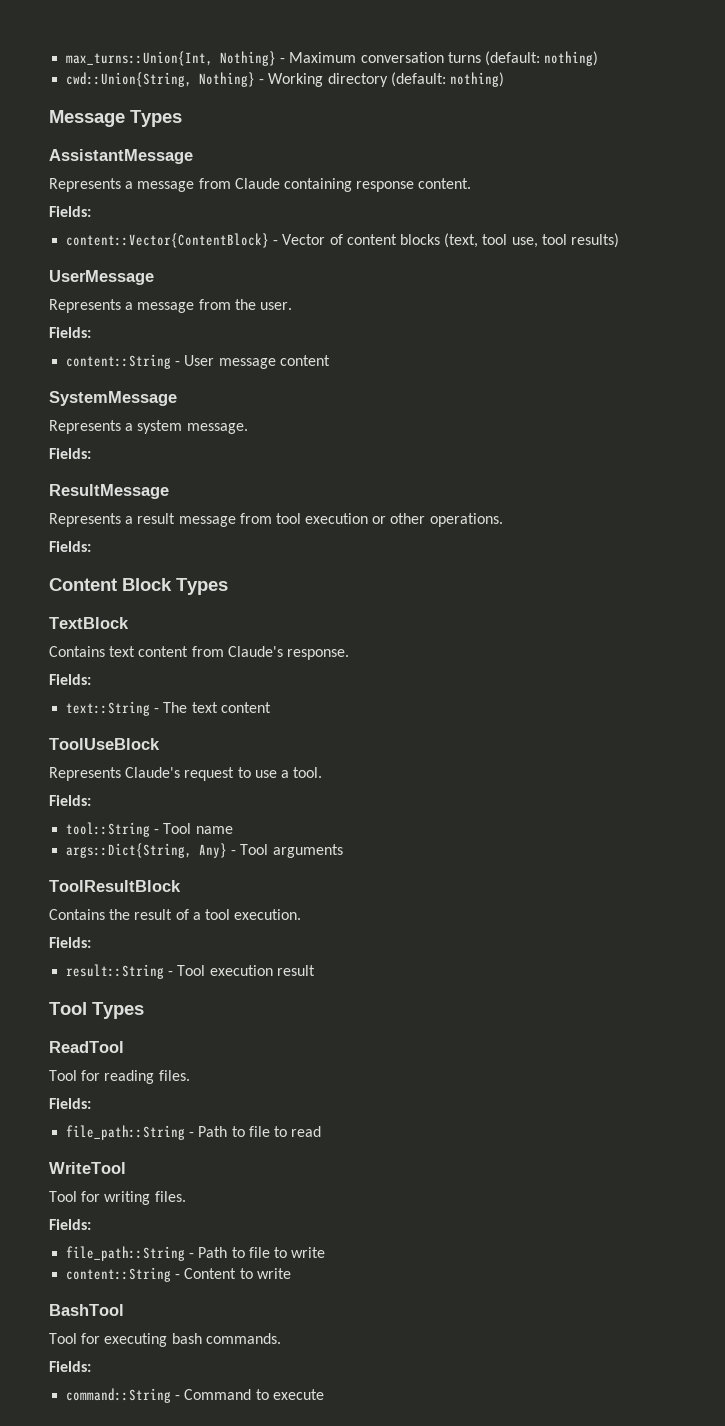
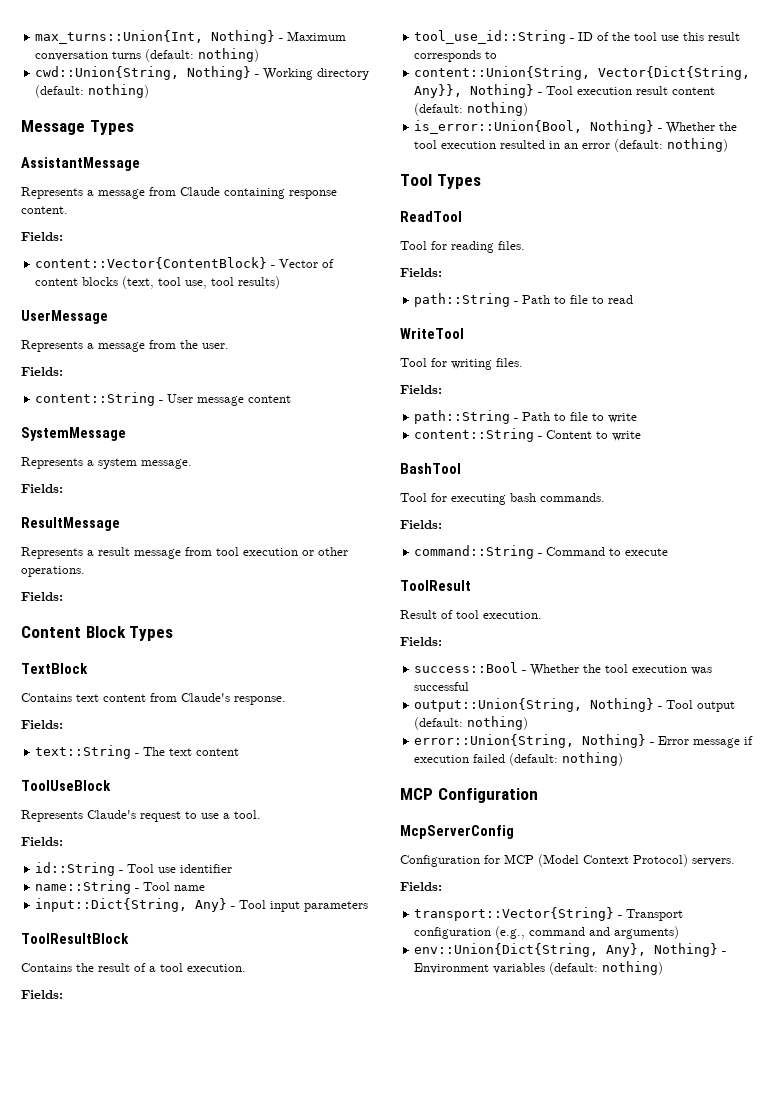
[66,822,151,837] tool::String -> [35,862,233,876] [35,880,132,894] id::String - Tool use identifier // name::String
[66,843,193,858] args::Dict{String, -> [35,898,188,912] input::Dict{String,
[272,844,343,858] arguments -> [270,901,369,912] input parameters
[66,964,315,979] result::String - Tool execution result -> [414,30,741,44] [414,50,498,62] [414,66,751,80] [414,84,716,98] [414,102,529,116] [414,120,738,134] [414,138,729,152] tool_use_id::String - ID of the tool use this result corresponds to // content::Union{String, Vector{Dict{String, Any}}, Nothing} - Tool execution result content (default: nothing) // is_error::Union{Bool, Nothing} - Whether the tool execution resulted in an error (default: nothing)
[66,1125,186,1140] file_path::String -> [414,293,511,307] path::String
[66,1246,186,1261] file_path::String -> [414,410,511,424] path::String
(324, 1394) none -> [400,580,471,591] [400,610,542,619] [400,637,442,646] [414,662,713,676] [414,682,470,691] [414,698,736,712] [414,716,529,730] [414,734,754,748] [414,752,624,766] [400,788,538,803] [400,825,514,839] [400,854,735,867] [400,882,442,891] [414,907,684,921] [414,926,680,939] [414,943,727,957] [414,961,664,975] // ToolResult // Result of tool execution. // Fields: // success::Bool - Whether the tool execution was successful // output::Union{String, Nothing} - Tool output (default: nothing) // error::Union{String, Nothing} - Error message if execution failed (default: nothing) // MCP Configuration // McpServerConfig // Configuration for MCP (Model Context Protocol) servers. // Fields: // transport::Vector{String} - Transport configuration (e.g., command and arguments) // env::Union{Dict{String, Any}, Nothing} - Environment variables (default: nothing)

